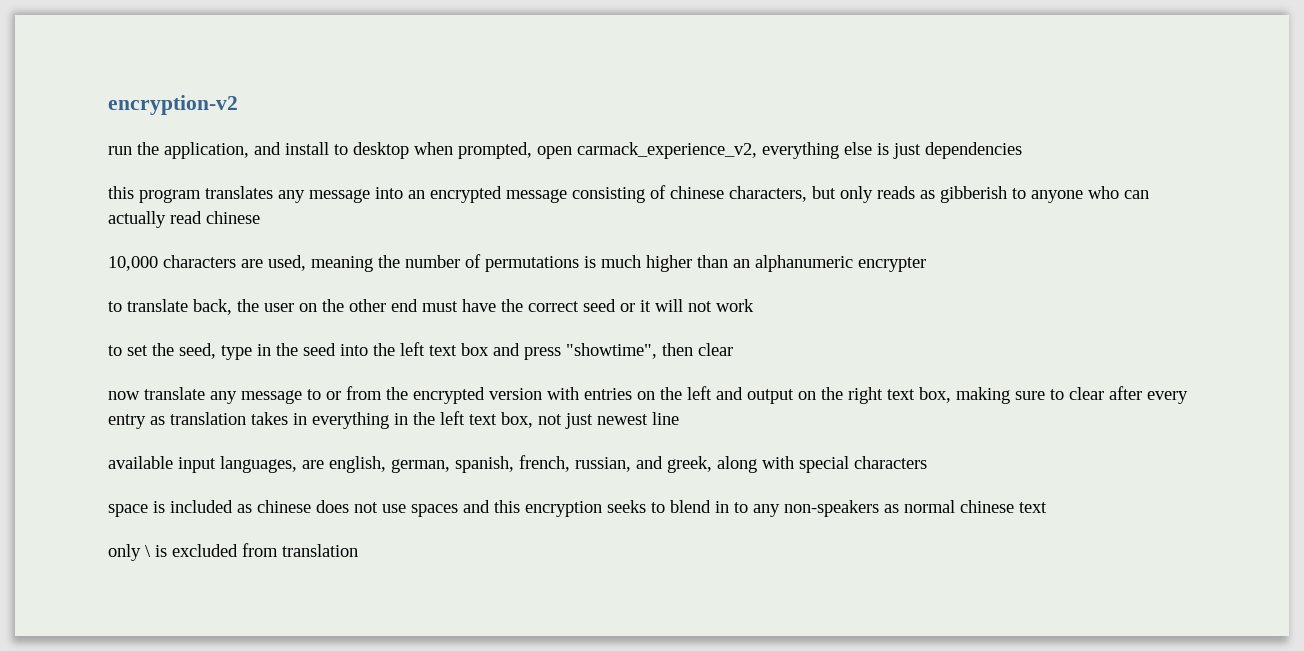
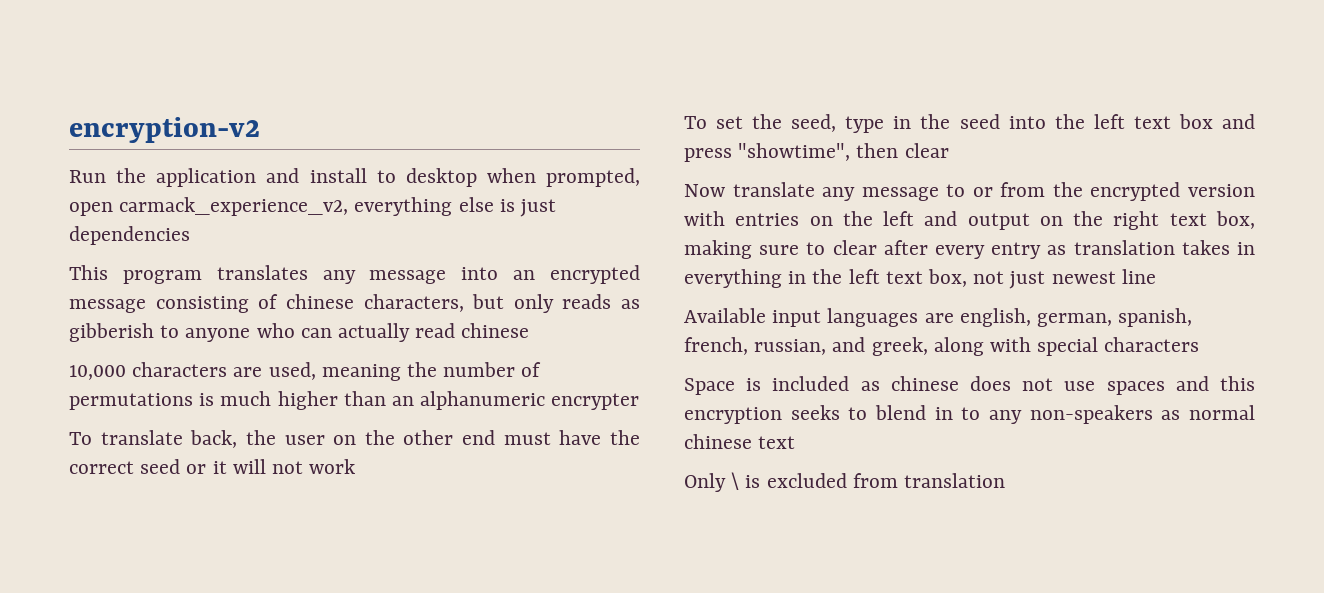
[108,142,249,159] run the application, -> [69,168,257,187] Run the application
[108,186,134,199] this -> [69,265,108,280] This
[108,301,122,312] to -> [69,432,92,445] To
[108,345,122,356] to -> [684,116,707,129] To
[108,391,140,400] now -> [684,184,725,197] Now
[108,456,297,473] available input languages, -> [684,308,919,327] Available input languages
[108,504,148,517] space -> [684,378,735,395] Space
[108,544,141,561] only -> [684,473,726,492] Only

